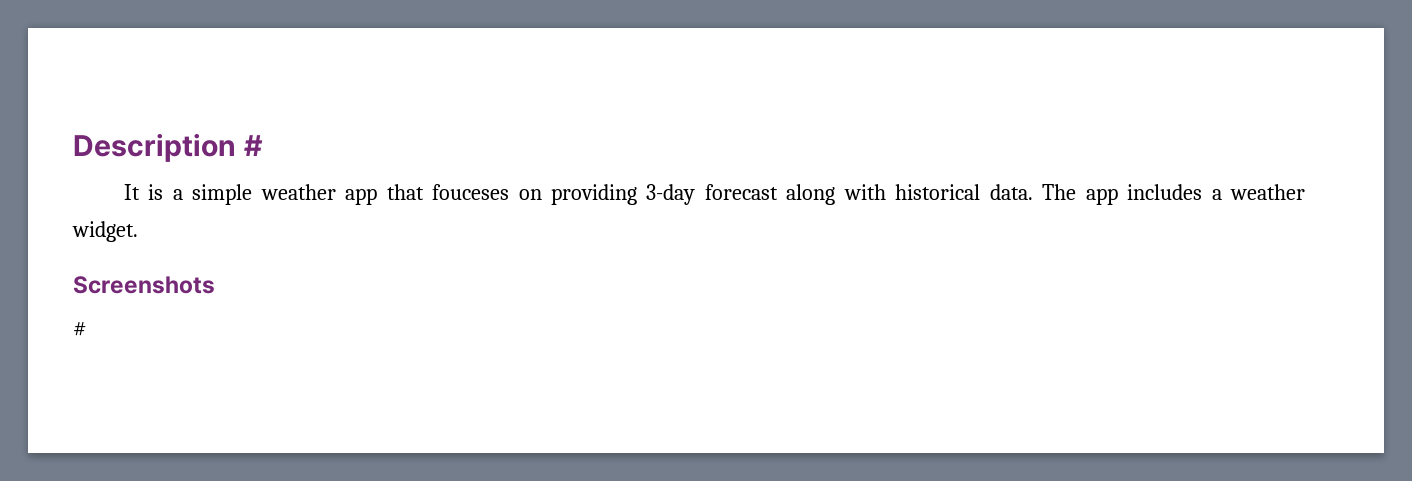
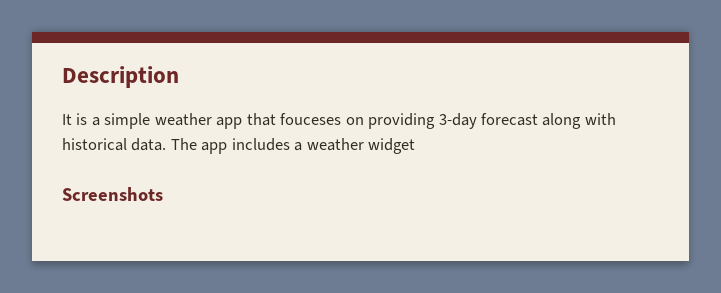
[243,135,263,156] # -> (179, 77) none
[72,221,138,242] widget. -> [368,138,416,154] widget
[73,321,87,336] // # -> (163, 194) none

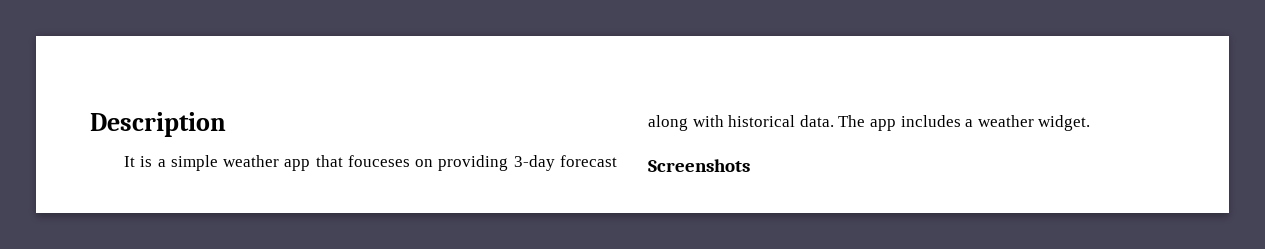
[368,138,416,154] widget -> [1038,115,1091,131] widget.

